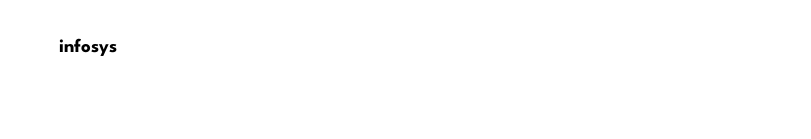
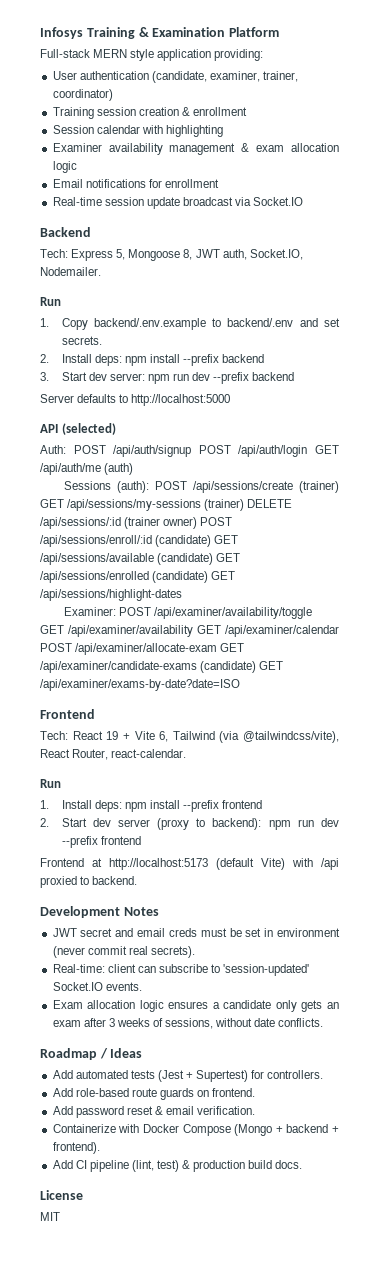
[59,38,117,56] infosys -> [40,27,280,39] [40,49,264,61] [52,71,299,83] [52,89,113,101] [52,107,248,119] [52,125,223,137] [52,143,339,155] [52,161,77,173] [52,179,219,188] [52,197,304,209] [40,227,91,237] [40,249,303,261] [40,267,101,276] [40,297,61,306] [40,318,340,330] [61,336,102,345] [40,354,265,366] [40,372,295,384] [40,394,231,406] [40,423,116,435] [40,445,339,457] [40,463,134,475] [63,481,339,493] [40,499,293,511] [40,517,233,529] [40,535,239,547] [40,553,241,565] [40,571,236,583] [40,589,182,601] [63,607,313,619] [40,625,339,637] [40,643,245,655] [40,661,284,673] [40,679,240,691] [40,709,95,719] [40,731,339,743] [40,749,187,760] [40,779,61,788] [40,800,263,812] [40,818,339,830] [61,836,141,848] [40,858,339,870] [40,876,138,888] [40,906,159,918] [52,928,340,937] [52,946,195,958] [52,964,310,976] [52,982,142,991] [52,1000,339,1012] [52,1018,324,1029] [40,1048,143,1060] [52,1070,324,1082] [52,1088,256,1100] [52,1106,256,1118] [52,1124,339,1136] [52,1142,100,1154] [52,1160,303,1172] [40,1190,83,1200] [40,1212,60,1221] Infosys Training & Examination Platform // Full‑stack MERN style application providing: // User authentication (candidate, examiner, trainer, coordinator) // Training session creation & enrollment // Session calendar with highlighting // Examiner availability management & exam allocation logic // Email notifications for enrollment // Real‑time session update broadcast via Socket.IO // Backend // Tech: Express 5, Mongoose 8, JWT auth, Socket.IO, Nodemailer. // Run // 1. Copy backend/.env.example to backend/.env and set secrets. // 2. Install deps: npm install --prefix backend // 3. Start dev server: npm run dev --prefix backend // Server defaults to http://localhost:5000 // API (selected) // Auth: POST /api/auth/signup POST /api/auth/login GET /api/auth/me (auth) // Sessions (auth): POST /api/sessions/create (trainer) GET /api/sessions/my-sessions (trainer) DELETE /api/sessions/:id (trainer owner) POST /api/sessions/enroll/:id (candidate) GET /api/sessions/available (candidate) GET /api/sessions/enrolled (candidate) GET /api/sessions/highlight-dates // Examiner: POST /api/examiner/availability/toggle GET /api/examiner/availability GET /api/examiner/calendar POST /api/examiner/allocate-exam GET /api/examiner/candidate-exams (candidate) GET /api/examiner/exams-by-date?date=ISO // Frontend // Tech: React 19 + Vite 6, Tailwind (via @tailwindcss/vite), React Router, react-calendar. // Run // 1. Install deps: npm install --prefix frontend // 2. Start dev server (proxy to backend): npm run dev --prefix frontend // Frontend at http://localhost:5173 (default Vite) with /api proxied to backend. // Development Notes // JWT secret and email creds must be set in environment (never commit real secrets). // Real‑time: client can subscribe to 'session-updated' Socket.IO events. // Exam allocation logic ensures a candidate only gets an exam after 3 weeks of sessions, without date conflicts. // Roadmap / Ideas // Add automated tests (Jest + Supertest) for controllers. // Add role-based route guards on frontend. // Add password reset & email verification. // Containerize with Docker Compose (Mongo + backend + frontend). // Add CI pipeline (lint, test) & production build docs. // License // MIT

